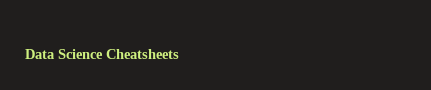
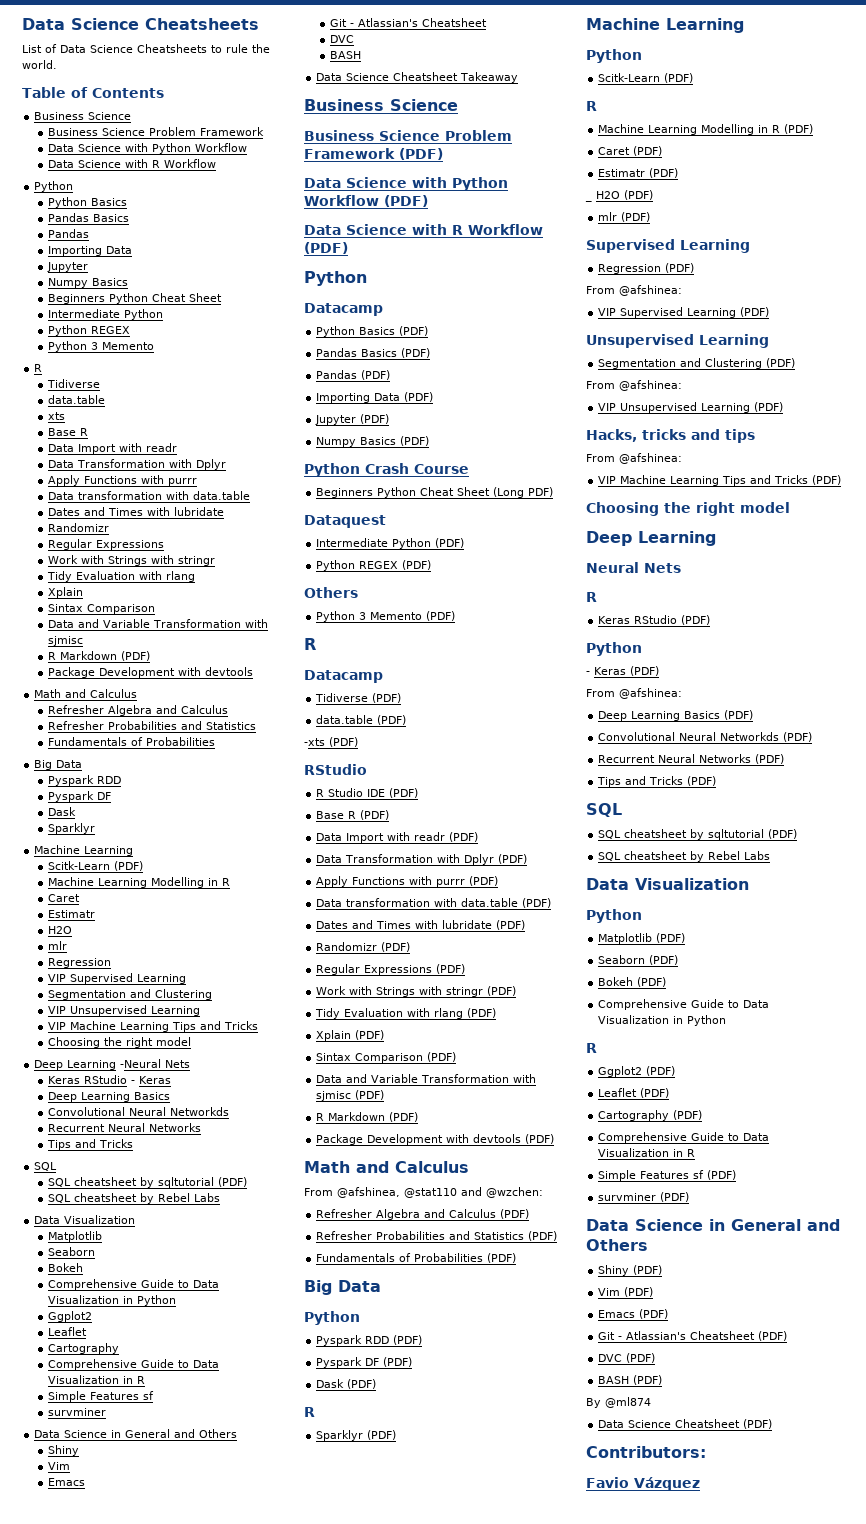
[25,49,179,59] Data Science Cheatsheets -> [22,18,259,30] [22,44,270,53] [22,60,57,69] [22,87,164,98] [34,112,132,120] [48,127,265,136] [48,143,248,154] [48,159,217,168] [34,181,74,192] [48,197,128,208] [48,213,130,222] [48,229,90,238] [48,246,133,256] [47,262,89,272] [48,278,129,288] [48,293,223,304] [48,309,164,320] [48,325,131,336] [48,341,155,352] [34,364,43,372] [47,379,101,388] [48,395,106,404] [48,412,66,420] [48,428,89,436] [48,443,178,454] [48,459,227,470] [48,475,198,486] [48,491,251,500] [48,507,225,516] [48,523,110,532] [48,539,165,550] [48,555,216,566] [47,571,196,582] [48,587,84,598] [48,604,156,614] [48,619,269,628] [48,636,84,646] [48,651,151,661] [48,667,254,678] [34,689,138,698] [48,705,229,716] [48,721,257,730] [48,737,216,746] [34,760,83,770] [48,775,122,786] [48,791,112,802] [48,807,77,816] [48,823,96,834] [34,845,134,856] [48,861,144,871] [48,877,231,888] [48,894,81,902] [48,910,96,918] [48,926,73,934] [48,941,68,950] [48,958,112,968] [48,973,187,984] [48,989,213,1000] [48,1005,201,1016] [48,1021,259,1032] [48,1037,192,1048] [34,1059,191,1070] [48,1075,172,1084] [48,1092,171,1102] [48,1107,230,1116] [48,1123,202,1132] [47,1139,134,1150] [34,1162,58,1171] [48,1177,248,1188] [48,1193,221,1204] [34,1215,136,1224] [48,1231,103,1242] [48,1247,96,1256] [48,1263,84,1272] [48,1279,220,1290] [48,1295,177,1306] [48,1311,93,1322] [48,1327,88,1336] [48,1343,120,1354] [48,1359,220,1370] [48,1375,146,1384] [48,1391,155,1402] [48,1408,107,1416] [34,1429,238,1438] [48,1445,80,1456] [48,1462,71,1470] [48,1478,86,1486] [330,18,488,27] [330,35,355,43] [330,51,362,59] [316,72,519,83] [304,99,458,111] [304,130,512,141] [304,148,443,160] [304,177,508,191] [304,195,428,207] [304,224,543,235] [304,242,348,254] [304,271,367,286] [304,303,383,316] [316,326,429,337] [316,348,431,358] [316,370,391,380] [316,392,434,403] [315,414,390,425] [316,436,430,447] [304,463,469,477] [316,487,554,498] [304,515,386,528] [316,538,465,549] [316,560,432,571] [304,587,358,598] [316,611,456,622] [304,638,316,650] [304,670,383,683] [315,693,402,703] [316,715,407,725] [304,737,358,747] [304,764,367,775] [316,788,419,798] [316,810,390,820] [316,832,479,843] [316,854,528,865] [316,876,499,887] [316,898,552,908] [316,920,526,930] [316,942,411,952] [316,964,466,975] [316,986,517,997] [315,1008,497,1019] [316,1030,385,1041] [316,1052,457,1063] [316,1074,537,1083] [316,1090,385,1101] [316,1112,419,1122] [316,1134,555,1145] [304,1161,469,1173] [304,1187,543,1198] [316,1209,530,1220] [316,1231,558,1241] [316,1253,517,1263] [304,1280,381,1295] [304,1311,360,1325] [316,1335,423,1346] [316,1357,413,1368] [316,1379,377,1389] [304,1407,315,1417] [316,1430,397,1441] [586,18,744,33] [586,49,642,63] [598,73,694,83] [586,101,597,111] [598,124,814,135] [598,146,663,156] [598,168,679,178] [585,199,592,202] [596,190,653,200] [598,212,651,222] [586,239,750,253] [598,263,695,274] [586,285,682,296] [598,307,770,318] [586,334,769,348] [598,358,796,369] [586,380,682,391] [598,402,784,413] [586,429,755,443] [586,453,682,464] [598,475,842,486] [586,502,790,516] [586,531,716,546] [586,562,681,573] [586,592,597,602] [598,615,711,625] [586,642,642,656] [586,666,659,676] [586,688,682,699] [598,710,754,721] [598,732,813,742] [598,754,785,764] [597,776,717,787] [586,803,622,817] [598,829,798,840] [598,851,771,862] [586,878,749,890] [586,909,642,923] [598,933,686,944] [598,955,679,965] [598,977,667,987] [598,999,770,1010] [598,1015,727,1026] [586,1043,597,1053] [598,1066,676,1077] [598,1088,670,1098] [598,1110,703,1121] [598,1132,770,1143] [598,1148,696,1157] [598,1170,737,1181] [598,1192,690,1202] [586,1219,840,1231] [586,1239,648,1251] [598,1265,663,1276] [598,1287,654,1297] [598,1309,669,1319] [598,1331,788,1341] [598,1353,656,1363] [598,1375,663,1385] [586,1397,651,1408] [598,1419,773,1429] [586,1446,706,1458] [586,1477,700,1491] Data Science Cheatsheets // List of Data Science Cheatsheets to rule the world. // Table of Contents // Business Science // Business Science Problem Framework // Data Science with Python Workflow // Data Science with R Workflow // Python // Python Basics // Pandas Basics // Pandas // Importing Data // Jupyter // Numpy Basics // Beginners Python Cheat Sheet // Intermediate Python // Python REGEX // Python 3 Memento // R // Tidiverse // data.table // xts // Base R // Data Import with readr // Data Transformation with Dplyr // Apply Functions with purrr // Data transformation with data.table // Dates and Times with lubridate // Randomizr // Regular Expressions // Work with Strings with stringr // Tidy Evaluation with rlang // Xplain // Sintax Comparison // Data and Variable Transformation with sjmisc // R Markdown (PDF) // Package Development with devtools // Math and Calculus // Refresher Algebra and Calculus // Refresher Probabilities and Statistics // Fundamentals of Probabilities // Big Data // Pyspark RDD // Pyspark DF // Dask // Sparklyr // Machine Learning // Scitk-Learn (PDF) // Machine Learning Modelling in R // Caret // Estimatr // H2O // mlr // Regression // VIP Supervised Learning // Segmentation and Clustering // VIP Unsupervised Learning // VIP Machine Learning Tips and Tricks // Choosing the right model // Deep Learning -Neural Nets // Keras RStudio - Keras // Deep Learning Basics // Convolutional Neural Networkds // Recurrent Neural Networks // Tips and Tricks // SQL // SQL cheatsheet by sqltutorial (PDF) // SQL cheatsheet by Rebel Labs // Data Visualization // Matplotlib // Seaborn // Bokeh // Comprehensive Guide to Data Visualization in Python // Ggplot2 // Leaflet // Cartography // Comprehensive Guide to Data Visualization in R // Simple Features sf // survminer // Data Science in General and Others // Shiny // Vim // Emacs // Git - Atlassian's Cheatsheet // DVC // BASH // Data Science Cheatsheet Takeaway // Business Science // Business Science Problem Framework (PDF) // Data Science with Python Workflow (PDF) // Data Science with R Workflow (PDF) // Python // Datacamp // Python Basics (PDF) // Pandas Basics (PDF) // Pandas (PDF) // Importing Data (PDF) // Jupyter (PDF) // Numpy Basics (PDF) // Python Crash Course // Beginners Python Cheat Sheet (Long PDF) // Dataquest // Intermediate Python (PDF) // Python REGEX (PDF) // Others // Python 3 Memento (PDF) // R // Datacamp // Tidiverse (PDF) // data.table (PDF) // -xts (PDF) // RStudio // R Studio IDE (PDF) // Base R (PDF) // Data Import with readr (PDF) // Data Transformation with Dplyr (PDF) // Apply Functions with purrr (PDF) // Data transformation with data.table (PDF) // Dates and Times with lubridate (PDF) // Randomizr (PDF) // Regular Expressions (PDF) // Work with Strings with stringr (PDF) // Tidy Evaluation with rlang (PDF) // Xplain (PDF) // Sintax Comparison (PDF) // Data and Variable Transformation with sjmisc (PDF) // R Markdown (PDF) // Package Development with devtools (PDF) // Math and Calculus // From @afshinea, @stat110 and @wzchen: // Refresher Algebra and Calculus (PDF) // Refresher Probabilities and Statistics (PDF) // Fundamentals of Probabilities (PDF) // Big Data // Python // Pyspark RDD (PDF) // Pyspark DF (PDF) // Dask (PDF) // R // Sparklyr (PDF) // Machine Learning // Python // Scitk-Learn (PDF) // R // Machine Learning Modelling in R (PDF) // Caret (PDF) // Estimatr (PDF) // _ H2O (PDF) // mlr (PDF) // Supervised Learning // Regression (PDF) // From @afshinea: // VIP Supervised Learning (PDF) // Unsupervised Learning // Segmentation and Clustering (PDF) // From @afshinea: // VIP Unsupervised Learning (PDF) // Hacks, tricks and tips // From @afshinea: // VIP Machine Learning Tips and Tricks (PDF) // Choosing the right model // Deep Learning // Neural Nets // R // Keras RStudio (PDF) // Python // - Keras (PDF) // From @afshinea: // Deep Learning Basics (PDF) // Convolutional Neural Networkds (PDF) // Recurrent Neural Networks (PDF) // Tips and Tricks (PDF) // SQL // SQL cheatsheet by sqltutorial (PDF) // SQL cheatsheet by Rebel Labs // Data Visualization // Python // Matplotlib (PDF) // Seaborn (PDF) // Bokeh (PDF) // Comprehensive Guide to Data Visualization in Python // R // Ggplot2 (PDF) // Leaflet (PDF) // Cartography (PDF) // Comprehensive Guide to Data Visualization in R // Simple Features sf (PDF) // survminer (PDF) // Data Science in General and Others // Shiny (PDF) // Vim (PDF) // Emacs (PDF) // Git - Atlassian's Cheatsheet (PDF) // DVC (PDF) // BASH (PDF) // By @ml874 // Data Science Cheatsheet (PDF) // Contributors: // Favio Vázquez

